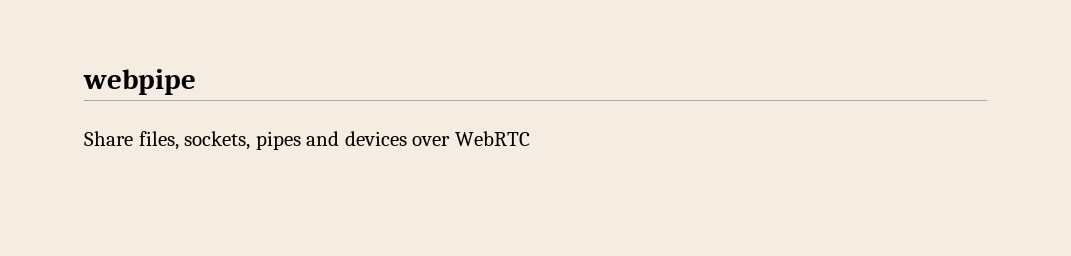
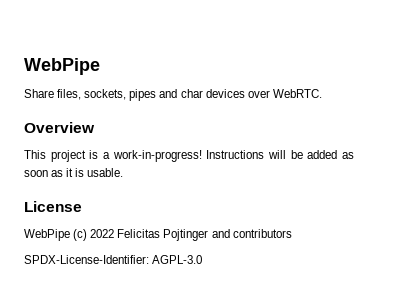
[83,69,196,95] webpipe -> [24,58,100,75] WebPipe
(340, 138) none -> [180,89,203,98] char
[454,131,530,146] WebRTC -> [272,89,322,98] [24,122,95,133] [24,150,355,162] [24,168,124,177] [24,201,82,212] [24,229,292,241] [24,255,203,264] WebRTC. // Overview // This project is a work-in-progress! Instructions will be added as soon as it is usable. // License // WebPipe (c) 2022 Felicitas Pojtinger and contributors // SPDX-License-Identifier: AGPL-3.0

